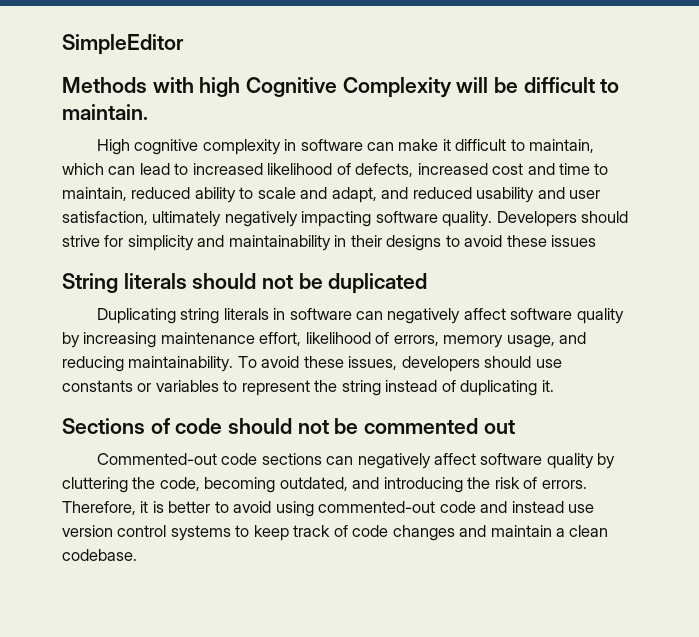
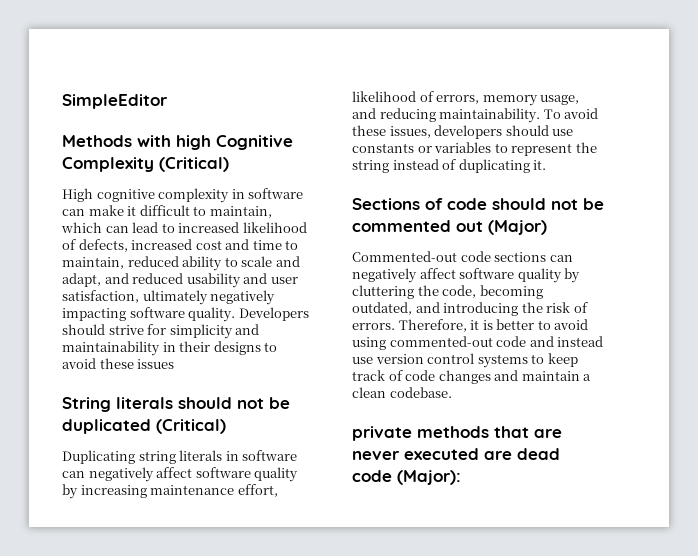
[456,77,620,93] [62,104,148,120] will be difficult to maintain. -> [159,157,229,172] (Critical)
(428, 283) none -> [156,419,226,434] (Critical)
(515, 427) none -> [488,220,547,235] (Major)
(137, 555) none -> [352,426,562,441] [352,448,560,460] [352,470,461,485] // private methods that are never executed are dead code (Major):

